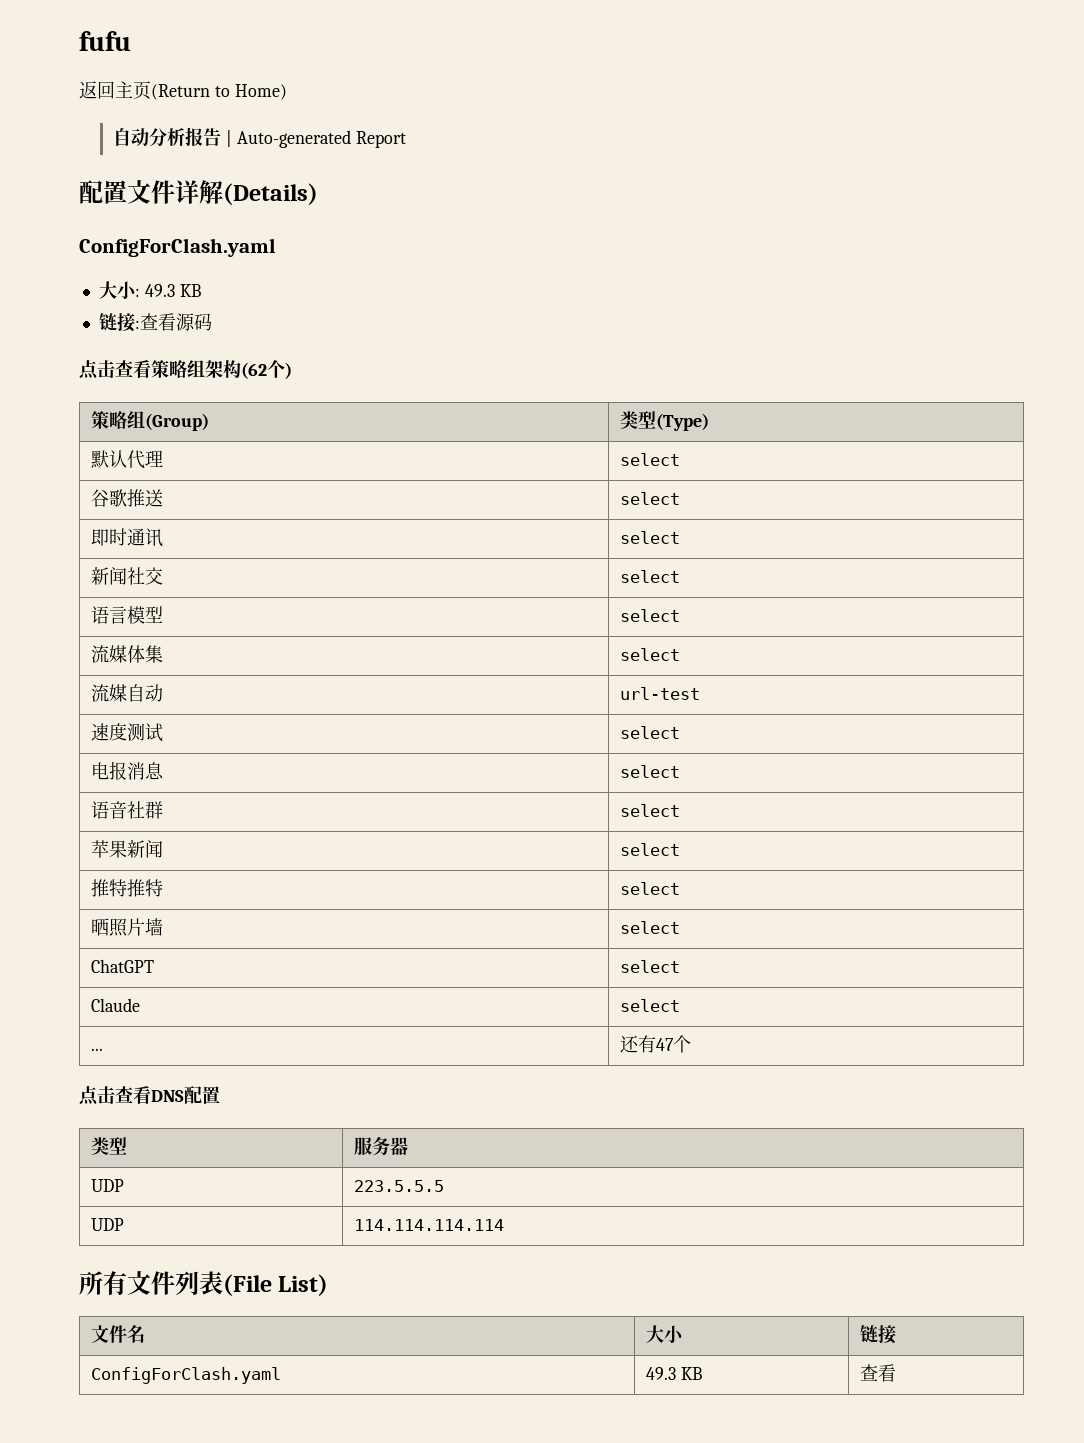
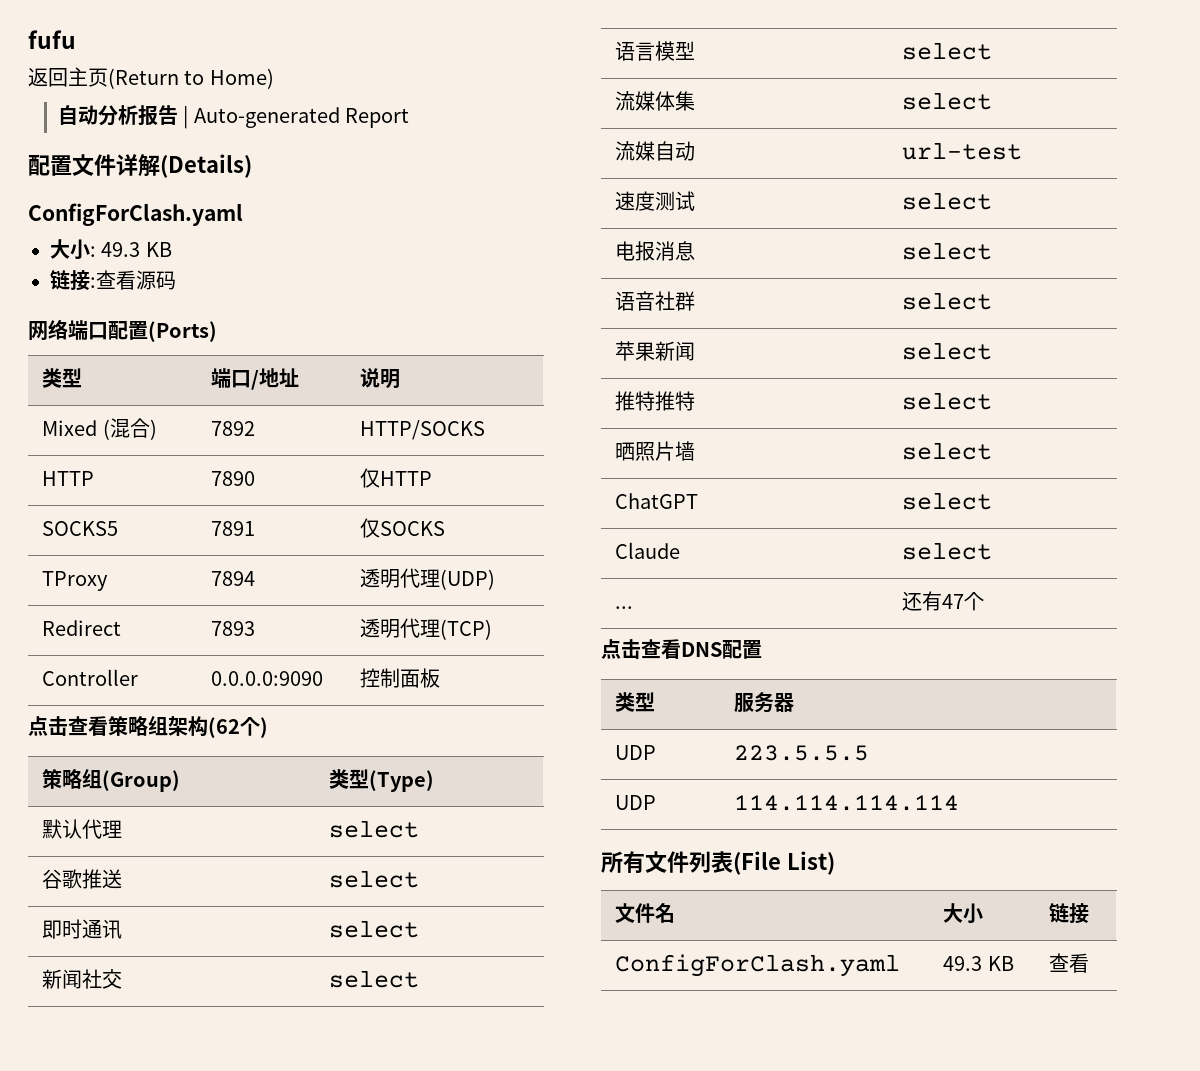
(212, 322) none -> [28,319,217,342] [42,368,83,388] [211,368,300,390] [360,368,401,389] [42,418,157,440] [211,421,256,436] [360,420,486,440] [42,471,95,486] [211,471,256,486] [360,468,433,488] [42,521,119,536] [211,521,256,536] [360,518,446,538] [42,571,109,591] [211,571,256,586] [360,568,496,590] [42,620,122,636] [211,621,256,636] [360,618,493,640] [42,669,139,686] [211,671,324,686] [360,668,441,688] // 网络端口配置(Ports) // 类型 | 端口/地址 | 说明 // Mixed (混合) | 7892 | HTTP/SOCKS // HTTP | 7890 | 仅HTTP // SOCKS5 | 7891 | 仅SOCKS // TProxy | 7894 | 透明代理(UDP) // Redirect | 7893 | 透明代理(TCP) // Controller | 0.0.0.0:9090 | 控制面板

